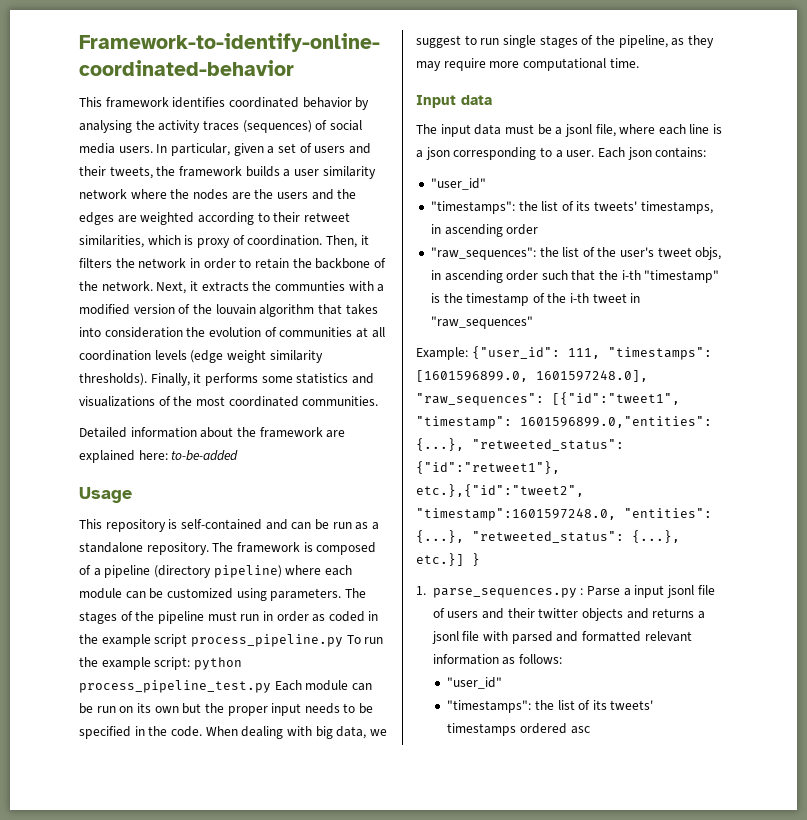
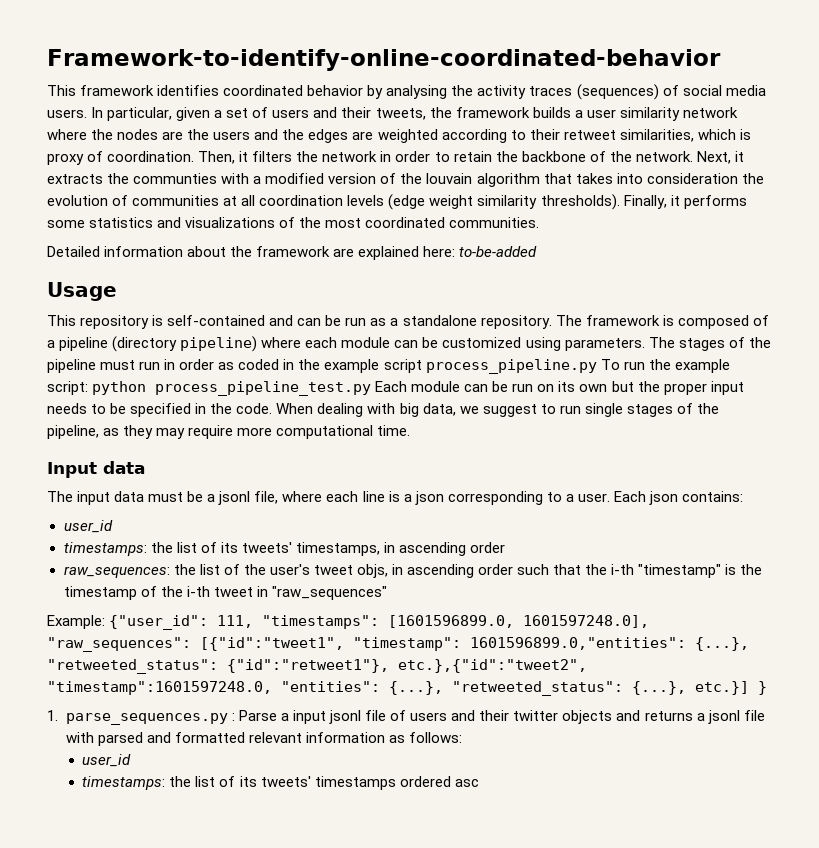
[430,178,486,190] [430,201,515,214] "user_id" // "timestamps": -> [63,520,113,533] [63,542,147,556] user_id // timestamps:
[430,247,536,260] "raw_sequences": -> [63,566,170,578] raw_sequences:
[447,677,503,689] [447,700,532,713] "user_id" // "timestamps": -> [82,754,132,767] [82,776,166,790] user_id // timestamps:

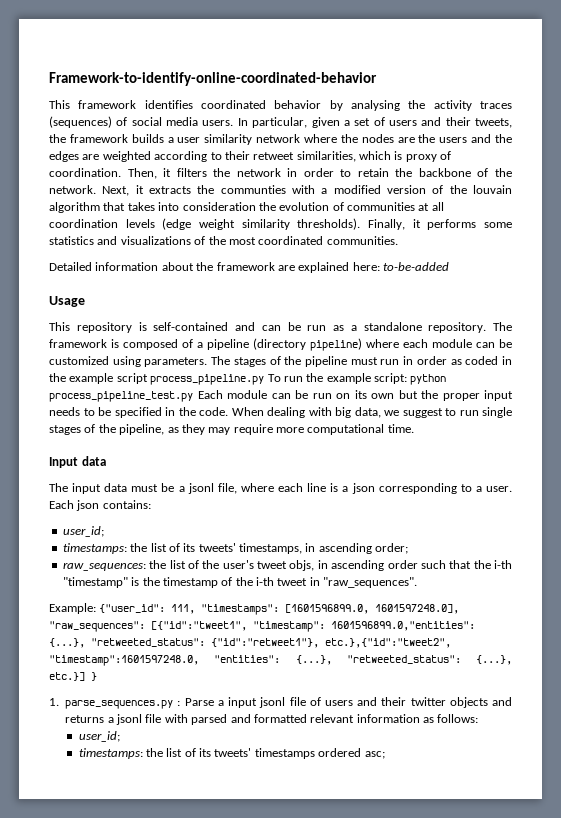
[63,520,113,533] user_id -> [62,526,104,537] user_id;
[469,542,505,553] order -> [375,543,409,554] order;
[271,586,387,600] "raw_sequences" -> [323,577,418,588] "raw_sequences".
[82,754,132,767] user_id -> [78,731,120,742] user_id;
[454,779,479,787] asc -> [364,751,385,759] asc;

